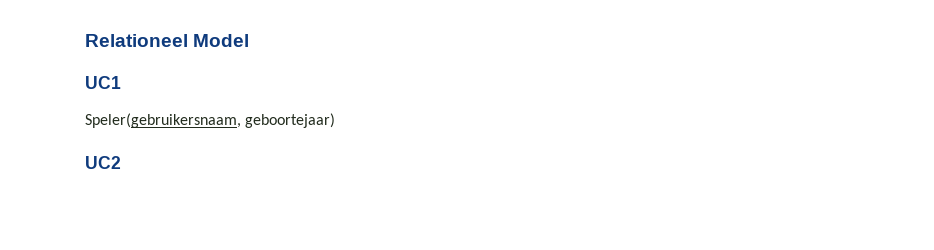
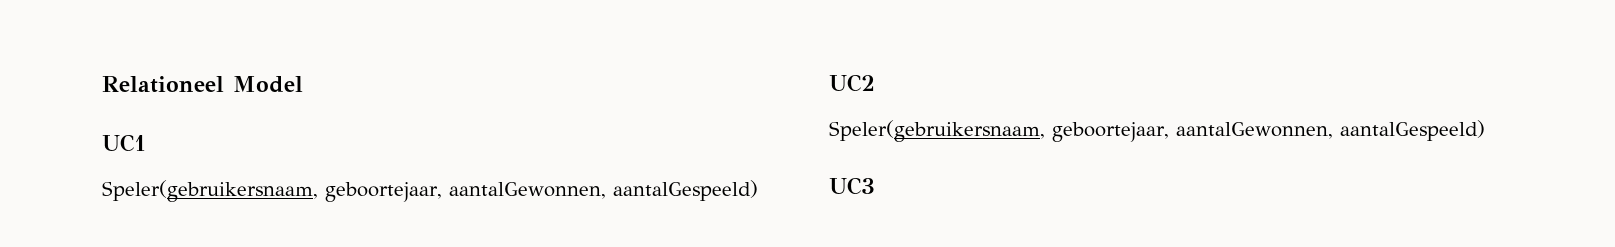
[245,113,336,128] [85,156,121,169] geboortejaar) // UC2 -> [325,180,758,202] [829,74,875,92] [829,120,1485,142] [829,177,875,195] geboortejaar, aantalGewonnen, aantalGespeeld) // UC2 // Speler(gebruikersnaam, geboortejaar, aantalGewonnen, aantalGespeeld) // UC3

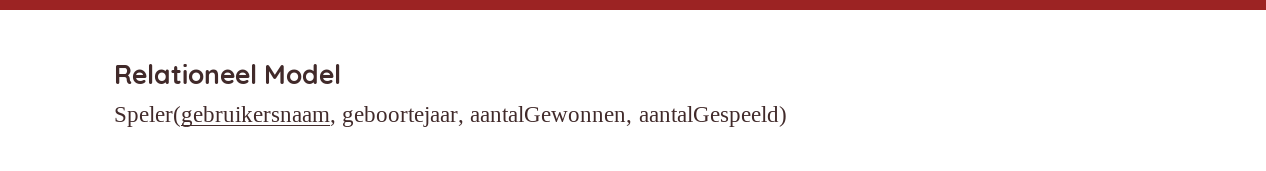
[102,134,146,152] [102,180,758,202] [829,74,875,92] [829,120,1485,142] [829,177,875,195] // UC1 // Speler(gebruikersnaam, geboortejaar, aantalGewonnen, aantalGespeeld) // UC2 // Speler(gebruikersnaam, geboortejaar, aantalGewonnen, aantalGespeeld) // UC3 -> [114,106,787,127] // Speler(gebruikersnaam, geboortejaar, aantalGewonnen, aantalGespeeld)

